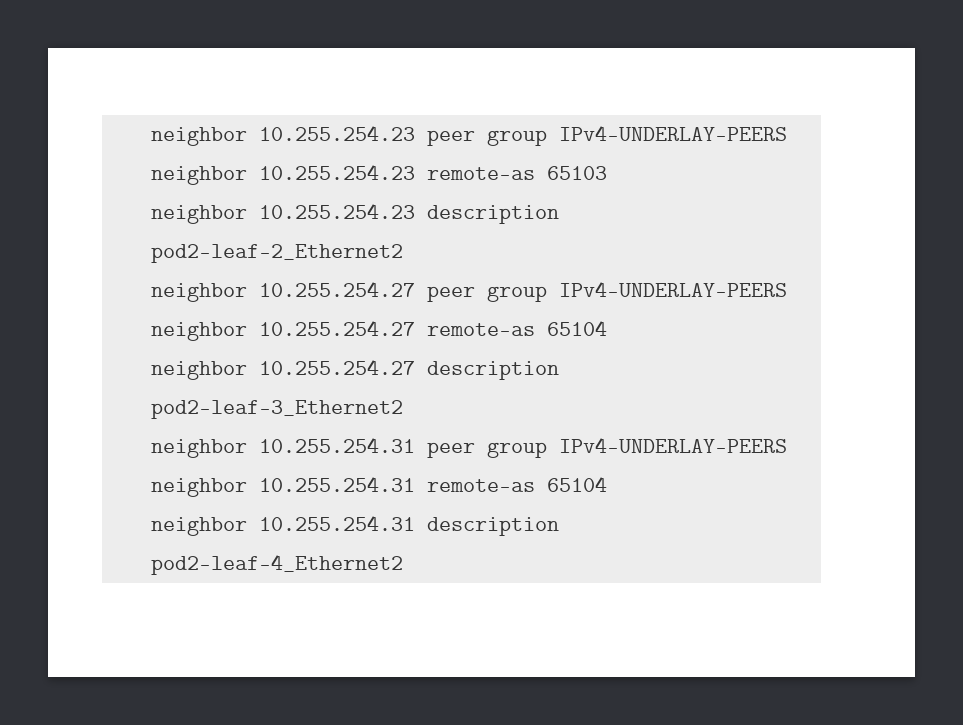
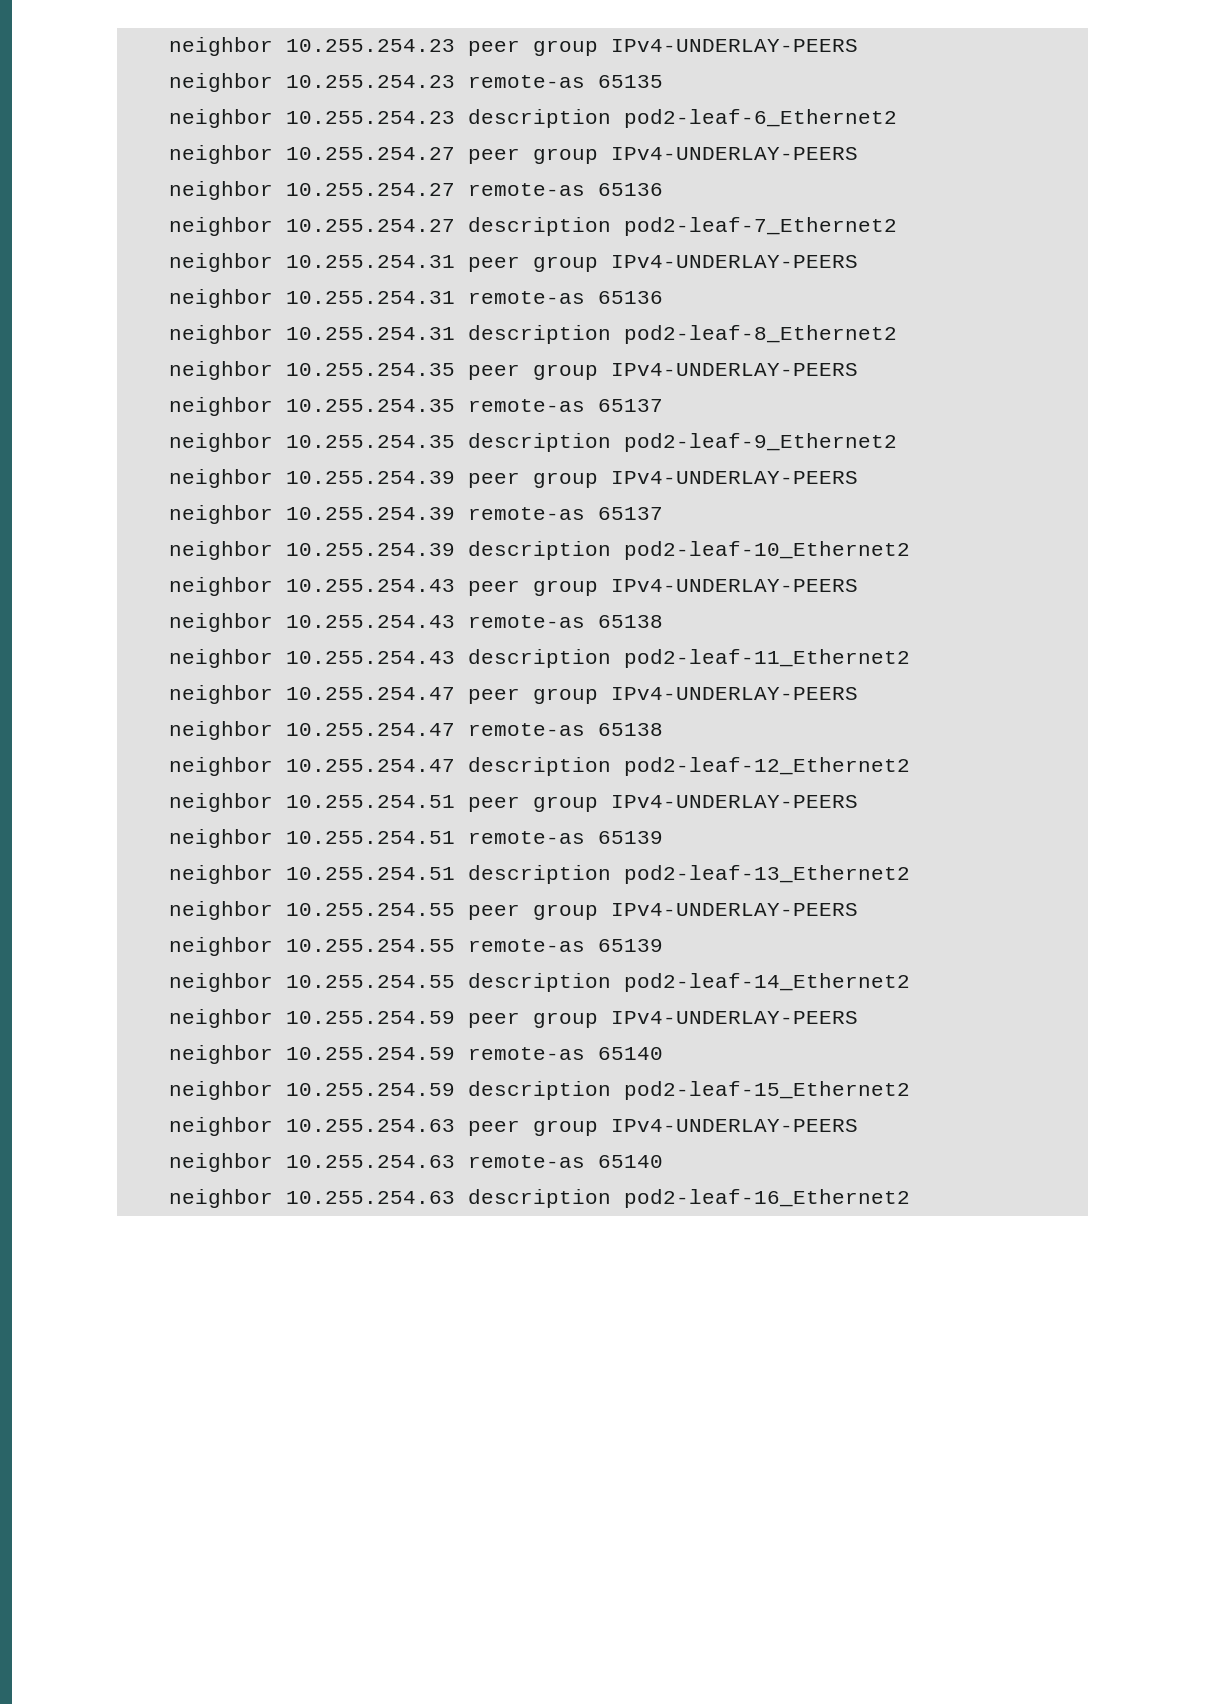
[546,166,607,180] 65103 -> [598,75,664,88] 65135
[150,244,403,263] pod2-leaf-2_Ethernet2 -> [624,109,898,128] pod2-leaf-6_Ethernet2
[546,320,607,336] 65104 -> [598,183,664,196] 65136
[150,400,403,419] pod2-leaf-3_Ethernet2 -> [624,217,898,236] pod2-leaf-7_Ethernet2
[546,476,607,492] 65104 -> [598,291,664,304] 65136
[150,554,403,575] pod2-leaf-4_Ethernet2 -> [624,325,898,344] [169,361,859,380] [169,397,664,416] [169,433,898,452] [169,469,859,488] [169,505,664,524] [169,541,911,560] [169,577,859,596] [169,613,664,632] [169,649,911,668] [169,685,859,704] [169,721,664,740] [169,757,911,776] [169,793,859,812] [169,829,664,848] [169,865,911,884] [169,901,859,920] [169,937,664,956] [169,973,911,992] [169,1009,859,1028] [169,1045,664,1064] [169,1081,911,1100] [169,1117,859,1136] [169,1153,664,1172] [169,1189,911,1208] pod2-leaf-8_Ethernet2 // neighbor 10.255.254.35 peer group IPv4-UNDERLAY-PEERS // neighbor 10.255.254.35 remote-as 65137 // neighbor 10.255.254.35 description pod2-leaf-9_Ethernet2 // neighbor 10.255.254.39 peer group IPv4-UNDERLAY-PEERS // neighbor 10.255.254.39 remote-as 65137 // neighbor 10.255.254.39 description pod2-leaf-10_Ethernet2 // neighbor 10.255.254.43 peer group IPv4-UNDERLAY-PEERS // neighbor 10.255.254.43 remote-as 65138 // neighbor 10.255.254.43 description pod2-leaf-11_Ethernet2 // neighbor 10.255.254.47 peer group IPv4-UNDERLAY-PEERS // neighbor 10.255.254.47 remote-as 65138 // neighbor 10.255.254.47 description pod2-leaf-12_Ethernet2 // neighbor 10.255.254.51 peer group IPv4-UNDERLAY-PEERS // neighbor 10.255.254.51 remote-as 65139 // neighbor 10.255.254.51 description pod2-leaf-13_Ethernet2 // neighbor 10.255.254.55 peer group IPv4-UNDERLAY-PEERS // neighbor 10.255.254.55 remote-as 65139 // neighbor 10.255.254.55 description pod2-leaf-14_Ethernet2 // neighbor 10.255.254.59 peer group IPv4-UNDERLAY-PEERS // neighbor 10.255.254.59 remote-as 65140 // neighbor 10.255.254.59 description pod2-leaf-15_Ethernet2 // neighbor 10.255.254.63 peer group IPv4-UNDERLAY-PEERS // neighbor 10.255.254.63 remote-as 65140 // neighbor 10.255.254.63 description pod2-leaf-16_Ethernet2

